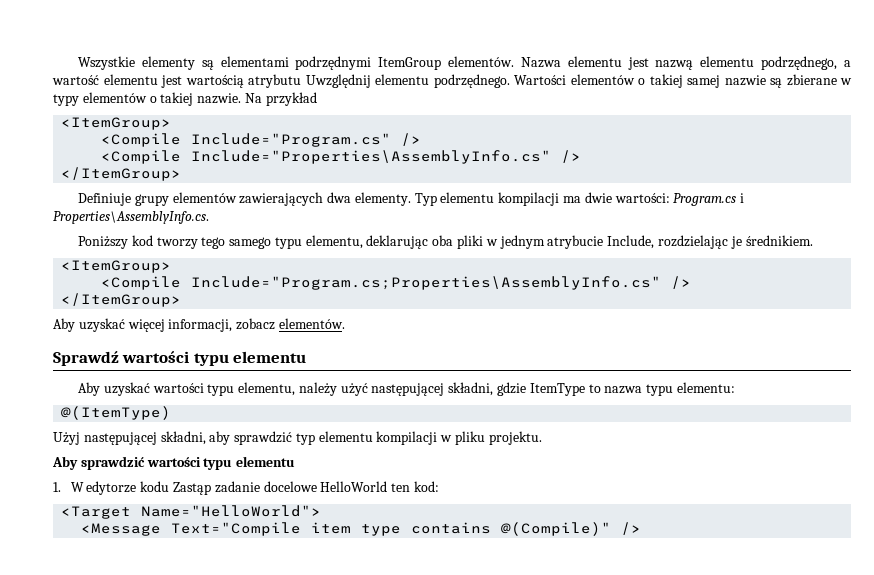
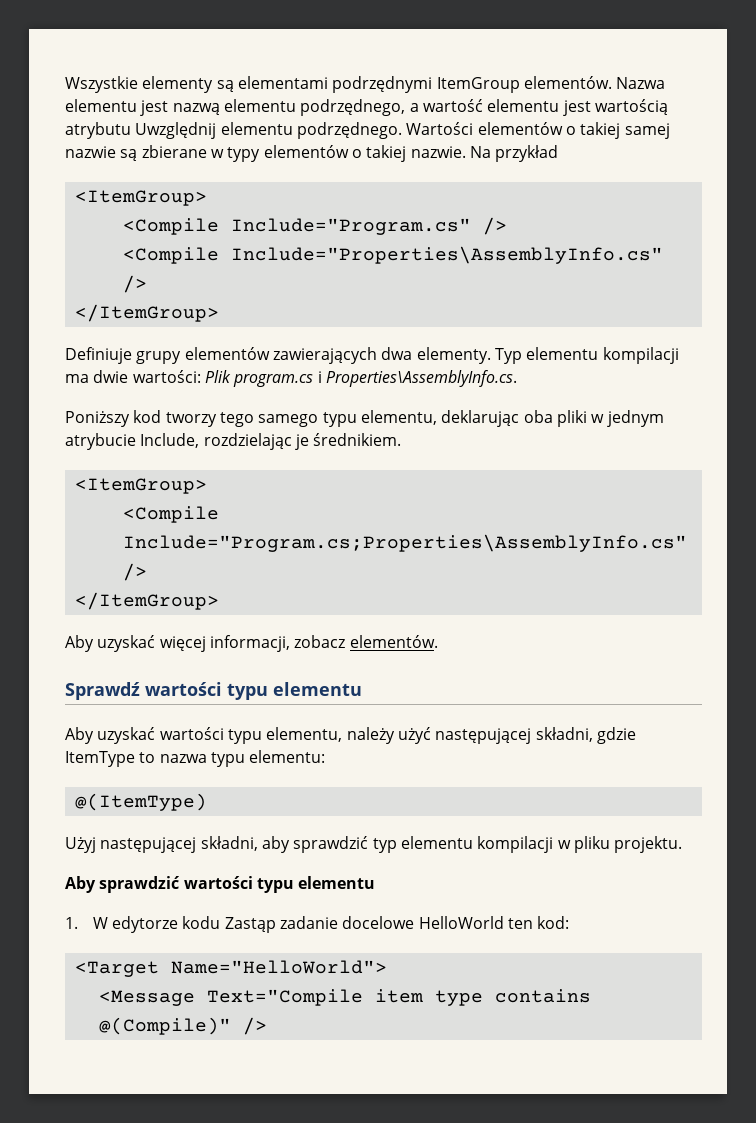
[673,193,737,206] Program.cs -> [204,370,314,387] Plik program.cs

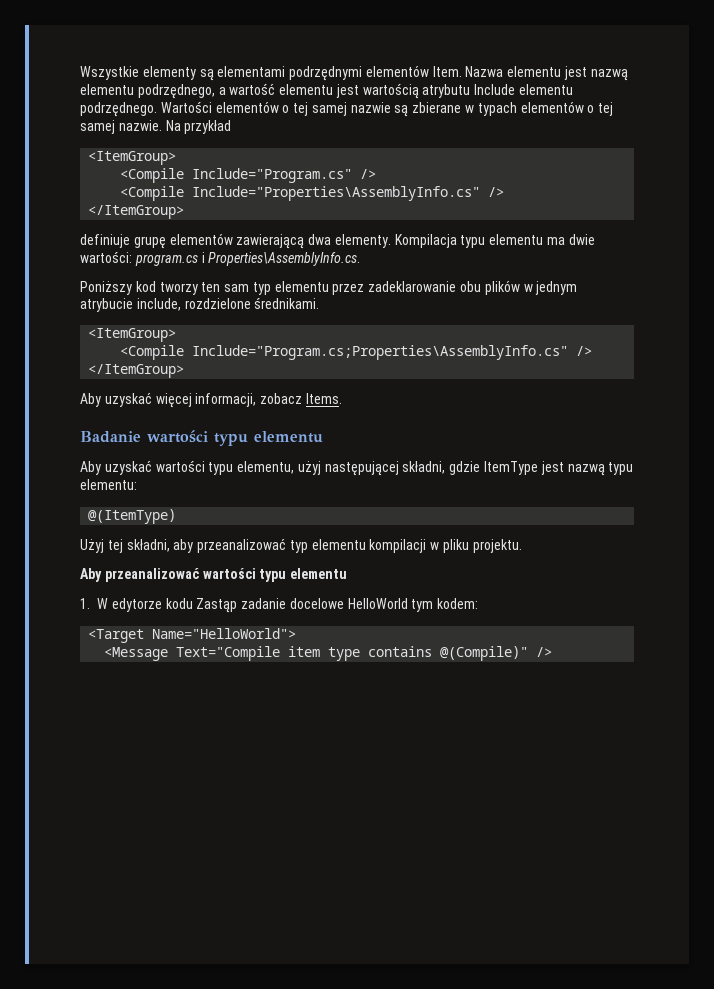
[436,76,612,93] ItemGroup elementów. -> [365,65,462,77] elementów Item.
[135,122,217,139] Uwzględnij -> [474,84,516,95] Include
[580,122,621,139] takiej -> [293,102,309,116] tej
[227,145,407,162] typy elementów o takiej -> [477,101,614,116] [80,120,115,134] typach elementów o tej samej
[65,347,679,364] Definiuje grupy elementów zawierających dwa elementy. Typ elementu kompilacji -> [80,233,544,249] definiuje grupę elementów zawierającą dwa elementy. Kompilacja typu elementu
[204,370,231,383] Plik -> (132, 257) none
[219,410,664,427] [65,433,402,450] tego samego typu elementu, deklarując oba pliki w jednym atrybucie Include, rozdzielając je średnikiem. -> [201,280,578,295] [80,297,320,312] ten sam typ elementu przez zadeklarowanie obu plików w jednym atrybucie include, rozdzielone średnikami.
[349,635,438,648] [65,682,140,700] elementów. // Sprawdź -> [305,393,342,404] [80,431,141,443] Items. // Badanie
[346,727,431,744] należy użyć -> [297,461,321,475] użyj
[139,752,207,763] to nazwa -> [540,461,605,476] jest nazwą
[100,837,197,853] następującej -> [107,539,123,553] tej
[293,836,369,853] sprawdzić -> [197,538,287,553] przeanalizować
[99,876,180,893] sprawdzić -> [104,568,199,582] przeanalizować
[508,916,570,929] ten kod: -> [411,598,479,612] tym kodem:

